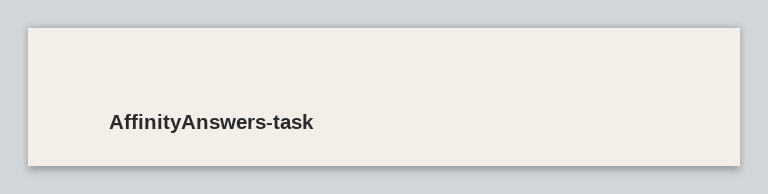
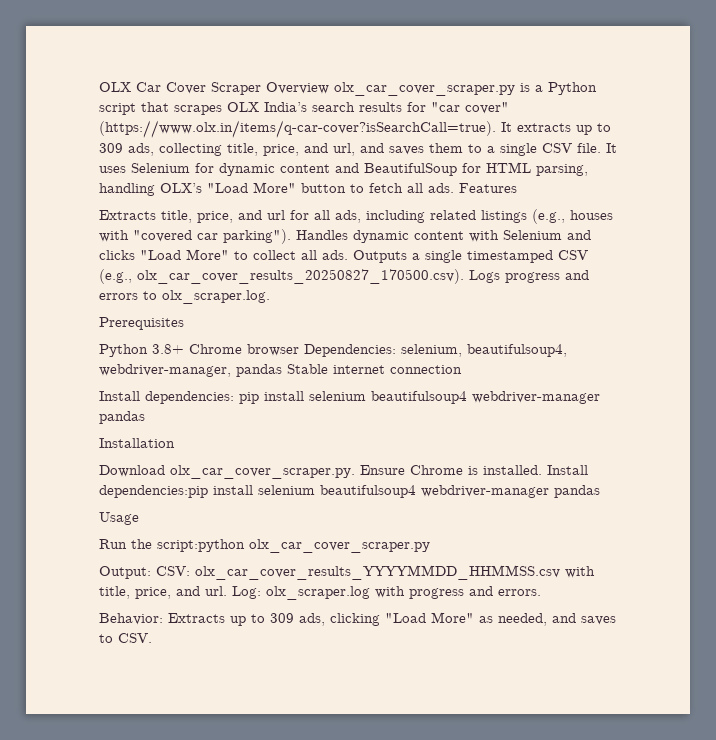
[109,114,314,133] AffinityAnswers-task -> [99,82,597,96] [99,102,509,115] [99,120,611,138] [99,143,617,156] [99,162,588,176] [99,182,517,196] [99,209,613,224] [99,229,591,244] [99,249,588,263] [99,269,589,284] [99,290,270,304] [99,317,184,330] [99,344,567,357] [99,364,462,377] [99,391,600,404] [99,411,145,424] [99,438,175,448] [99,465,588,479] [99,485,600,498] [99,512,139,525] [99,539,430,553] [99,565,595,580] [99,586,541,600] [99,612,616,626] [99,633,152,643] OLX Car Cover Scraper Overview olx_car_cover_scraper.py is a Python script that scrapes OLX India’s search results for "car cover" (https://www.olx.in/items/q-car-cover?isSearchCall=true). It extracts up to 309 ads, collecting title, price, and url, and saves them to a single CSV file. It uses Selenium for dynamic content and BeautifulSoup for HTML parsing, handling OLX’s "Load More" button to fetch all ads. Features // Extracts title, price, and url for all ads, including related listings (e.g., houses with "covered car parking"). Handles dynamic content with Selenium and clicks "Load More" to collect all ads. Outputs a single timestamped CSV (e.g., olx_car_cover_results_20250827_170500.csv). Logs progress and errors to olx_scraper.log. // Prerequisites // Python 3.8+ Chrome browser Dependencies: selenium, beautifulsoup4, webdriver-manager, pandas Stable internet connection // Install dependencies: pip install selenium beautifulsoup4 webdriver-manager pandas // Installation // Download olx_car_cover_scraper.py. Ensure Chrome is installed. Install dependencies:pip install selenium beautifulsoup4 webdriver-manager pandas // Usage // Run the script:python olx_car_cover_scraper.py // Output: CSV: olx_car_cover_results_YYYYMMDD_HHMMSS.csv with title, price, and url. Log: olx_scraper.log with progress and errors. // Behavior: Extracts up to 309 ads, clicking "Load More" as needed, and saves to CSV.

